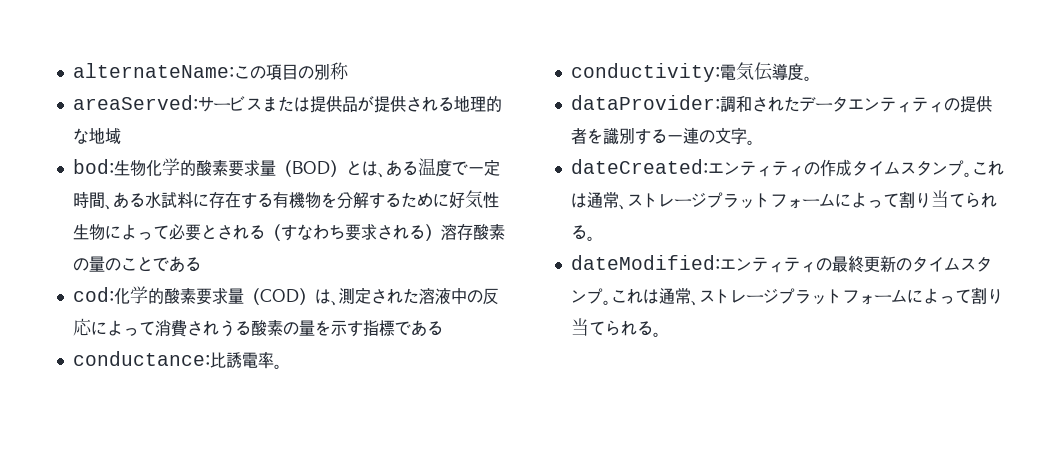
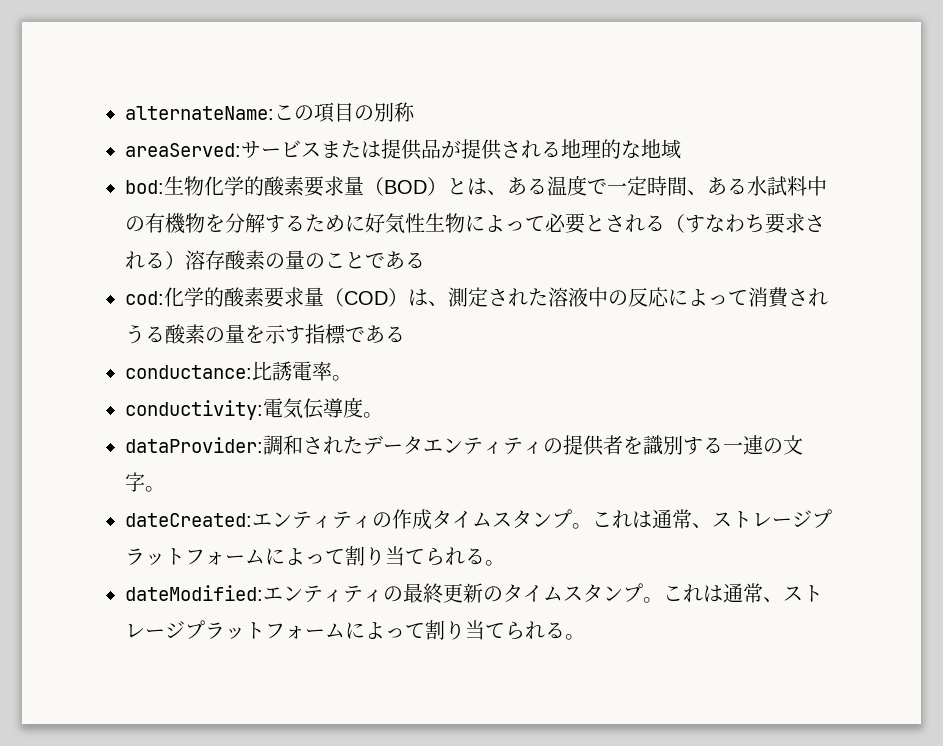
[192,191,273,209] に存在する -> [807,176,827,196] [125,216,145,232] 中の

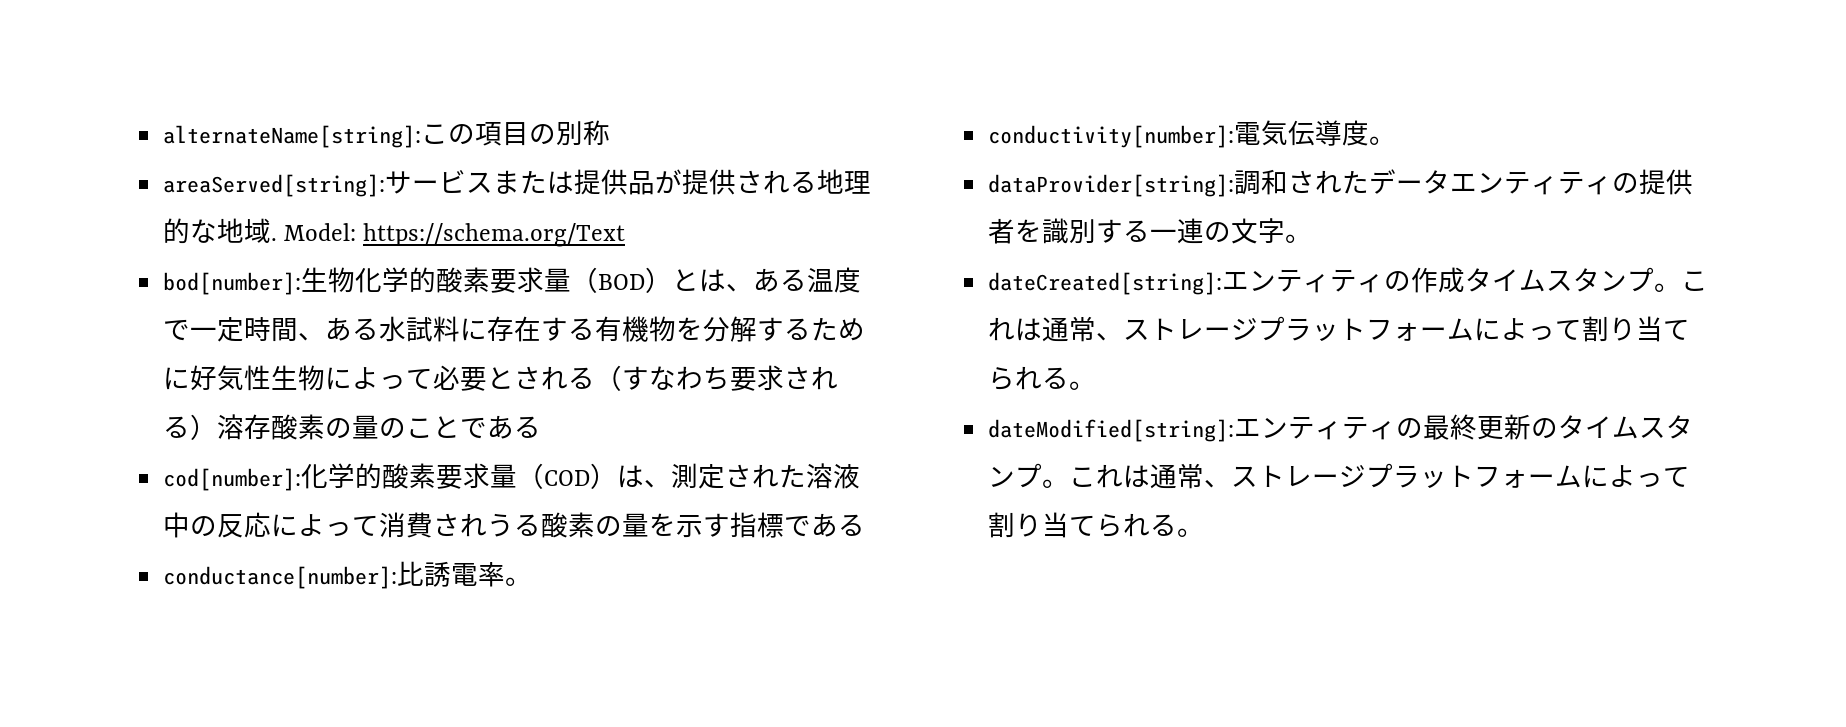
[125,106,274,120] alternateName: -> [163,125,422,148] alternateName[string]:
[125,143,241,157] areaServed: -> [163,174,386,197] areaServed[string]:
[125,180,164,194] // bod: -> [271,223,626,247] [163,272,302,295] . Model: https://schema.org/Text // bod[number]:
[807,176,827,196] [125,216,145,232] 中の -> [460,316,596,342] に存在する
[125,291,164,305] cod: -> [163,468,302,491] cod[number]:
[125,365,252,379] conductance: -> [163,566,398,589] conductance[number]:
[125,400,263,420] conductivity: -> [988,125,1235,148] conductivity[number]:
[125,437,263,453] dataProvider: -> [988,174,1235,197] dataProvider[string]:
[125,513,252,527] dateCreated: -> [988,272,1223,295] dateCreated[string]:
[125,585,263,601] dateModified: -> [988,419,1235,442] dateModified[string]:

